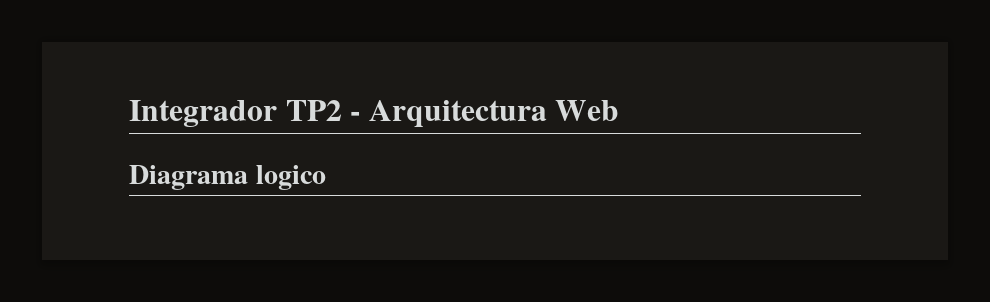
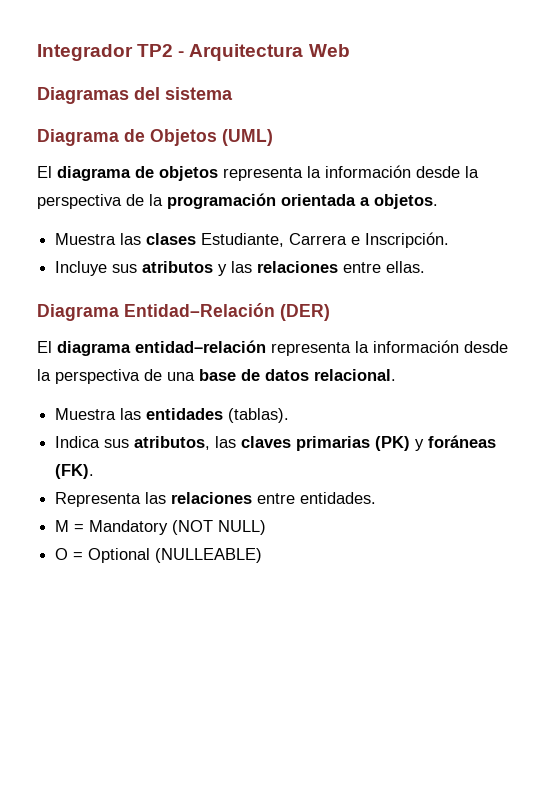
[129,165,326,190] Diagrama logico -> [37,87,233,104] [37,129,273,146] [37,165,479,181] [37,193,438,209] [55,232,450,248] [55,261,426,276] [37,303,330,321] [37,340,508,356] [37,369,396,384] [55,408,290,423] [55,435,497,451] [55,464,95,479] [55,492,377,507] [55,520,267,535] [55,548,263,563] Diagramas del sistema // Diagrama de Objetos (UML) // El diagrama de objetos representa la información desde la perspectiva de la programación orientada a objetos. // Muestra las clases Estudiante, Carrera e Inscripción. // Incluye sus atributos y las relaciones entre ellas. // Diagrama Entidad–Relación (DER) // El diagrama entidad–relación representa la información desde la perspectiva de una base de datos relacional. // Muestra las entidades (tablas). // Indica sus atributos, las claves primarias (PK) y foráneas (FK). // Representa las relaciones entre entidades. // M = Mandatory (NOT NULL) // O = Optional (NULLEABLE)

